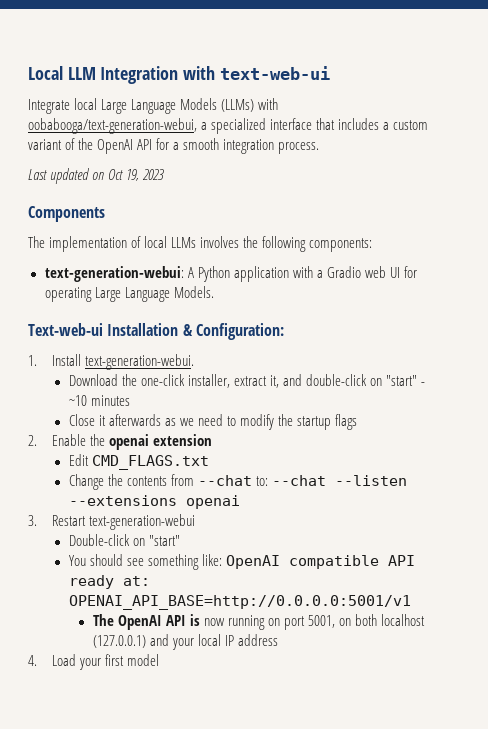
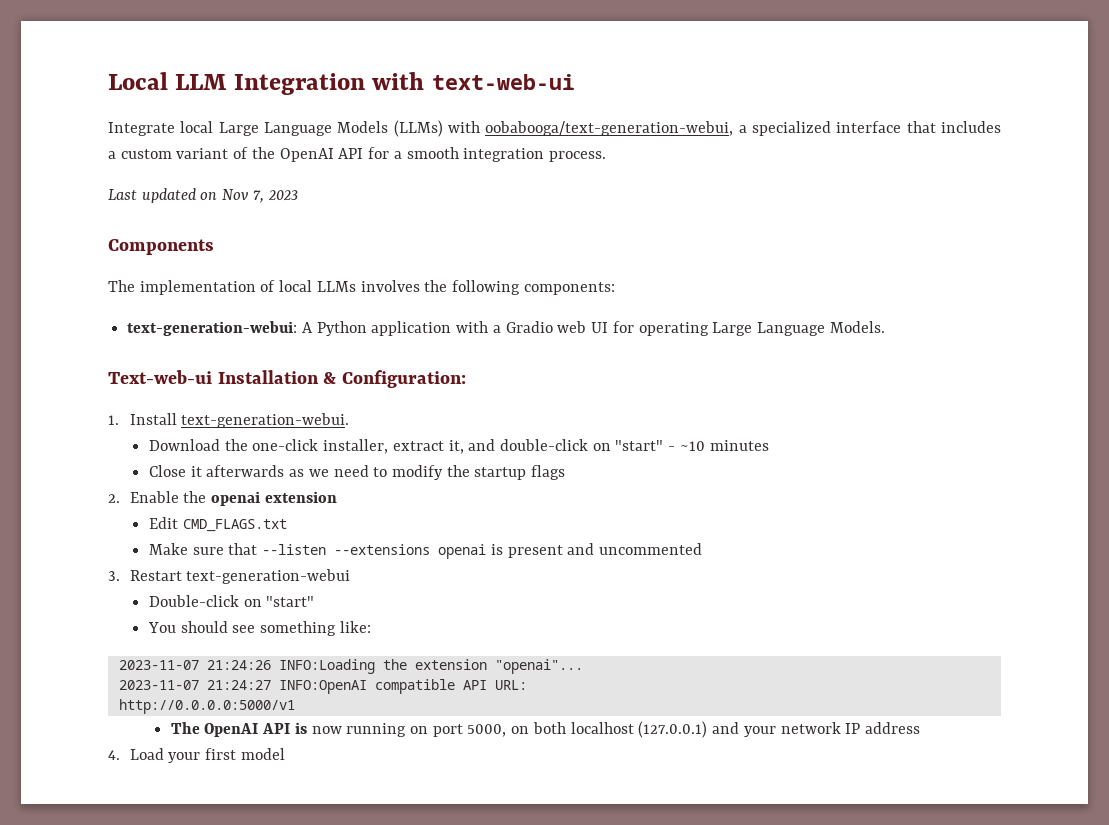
[108,169,140,181] Oct 19, -> [222,189,264,203] Nov 7,
[68,474,326,490] Change the contents from --chat to: --chat -> [148,543,258,555] Make sure that
(240, 502) none -> [490,543,703,558] is present and uncommented
[225,555,415,569] [68,575,150,589] [68,595,411,610] OpenAI compatible API ready at: OPENAI_API_BASE=http://0.0.0.0:5001/v1 -> [118,659,583,674] [118,679,527,694] [118,699,295,714] // 2023-11-07 21:24:26 INFO:Loading the extension "openai"... // 2023-11-07 21:24:27 INFO:OpenAI compatible API URL: // http://0.0.0.0:5000/v1
[308,615,336,628] 5001, -> [467,724,507,737] 5000,
[197,634,221,646] local -> [780,722,841,734] network

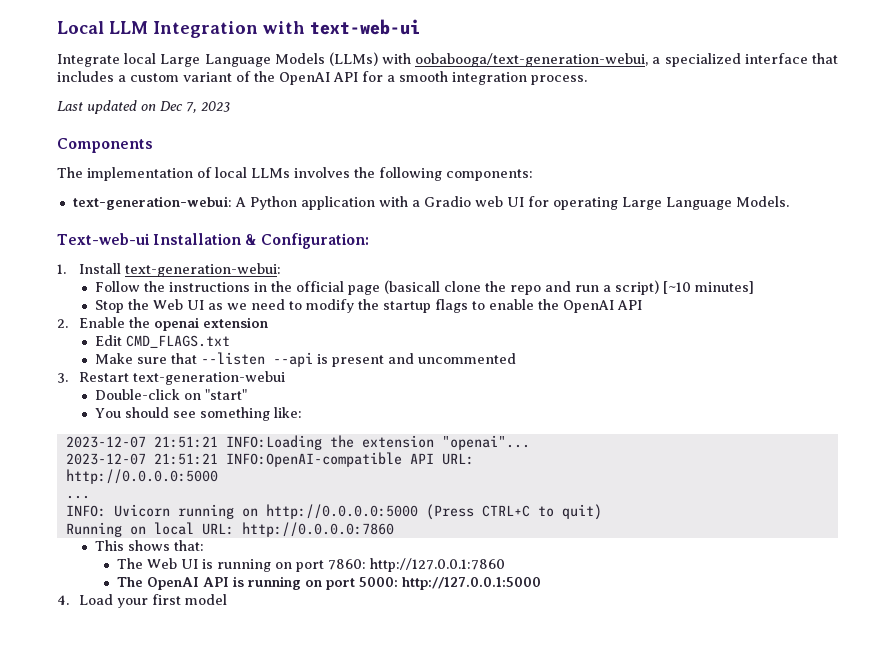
[222,189,249,200] Nov -> [160,101,183,111] Dec
[181,413,350,428] [148,439,769,454] [148,465,285,477] text-generation-webui. // Download the one-click installer, extract it, and double-click on "start" - ~10 minutes // Close it afterwards -> [125,263,282,277] [95,280,755,295] [95,299,205,313] text-generation-webui: // Follow the instructions in the official page (basicall clone the repo and run a script) [~10 minutes] // Stop the Web UI
(566, 472) none -> [472,299,643,313] to enable the OpenAI API
[334,544,487,559] --extensions openai -> [273,352,314,367] --api
[118,660,271,670] 2023-11-07 21:24:26 -> [65,436,218,448] 2023-12-07 21:51:21
[118,679,527,694] [118,699,295,714] 2023-11-07 21:24:27 INFO:OpenAI compatible API URL: // http://0.0.0.0:5000/v1 -> [65,452,474,467] [65,469,218,484] [65,495,90,499] [65,504,602,520] [65,522,394,537] [95,540,205,551] [117,558,506,572] 2023-12-07 21:51:21 INFO:OpenAI-compatible API URL: // http://0.0.0.0:5000 // ... // INFO: Uvicorn running on http://0.0.0.0:5000 (Press CTRL+C to quit) // Running on local URL: http://0.0.0.0:7860 // This shows that: // The Web UI is running on port 7860: http://127.0.0.1:7860
[311,721,920,738] now running on port 5000, on both localhost (127.0.0.1) and your network IP address -> [248,576,542,590] running on port 5000: http://127.0.0.1:5000

